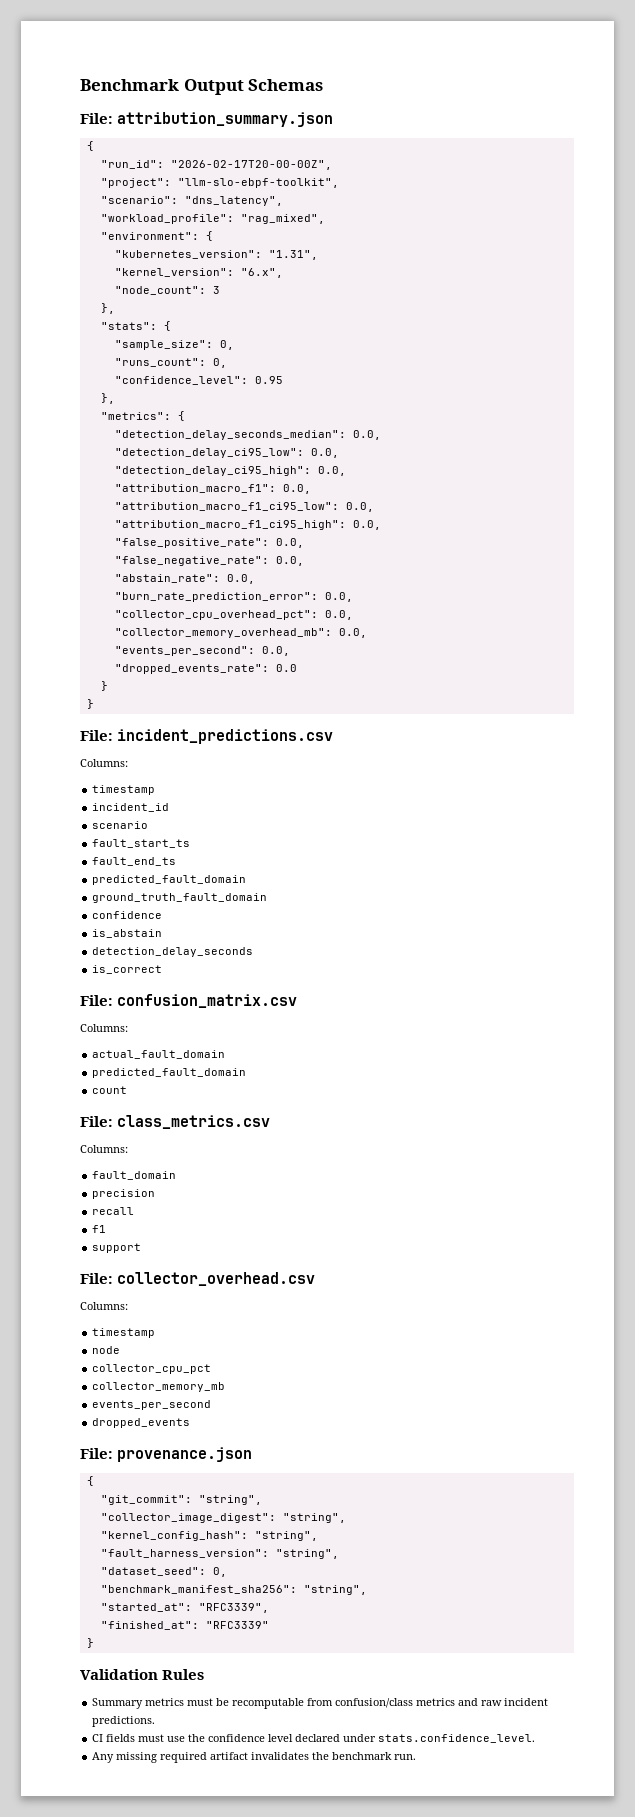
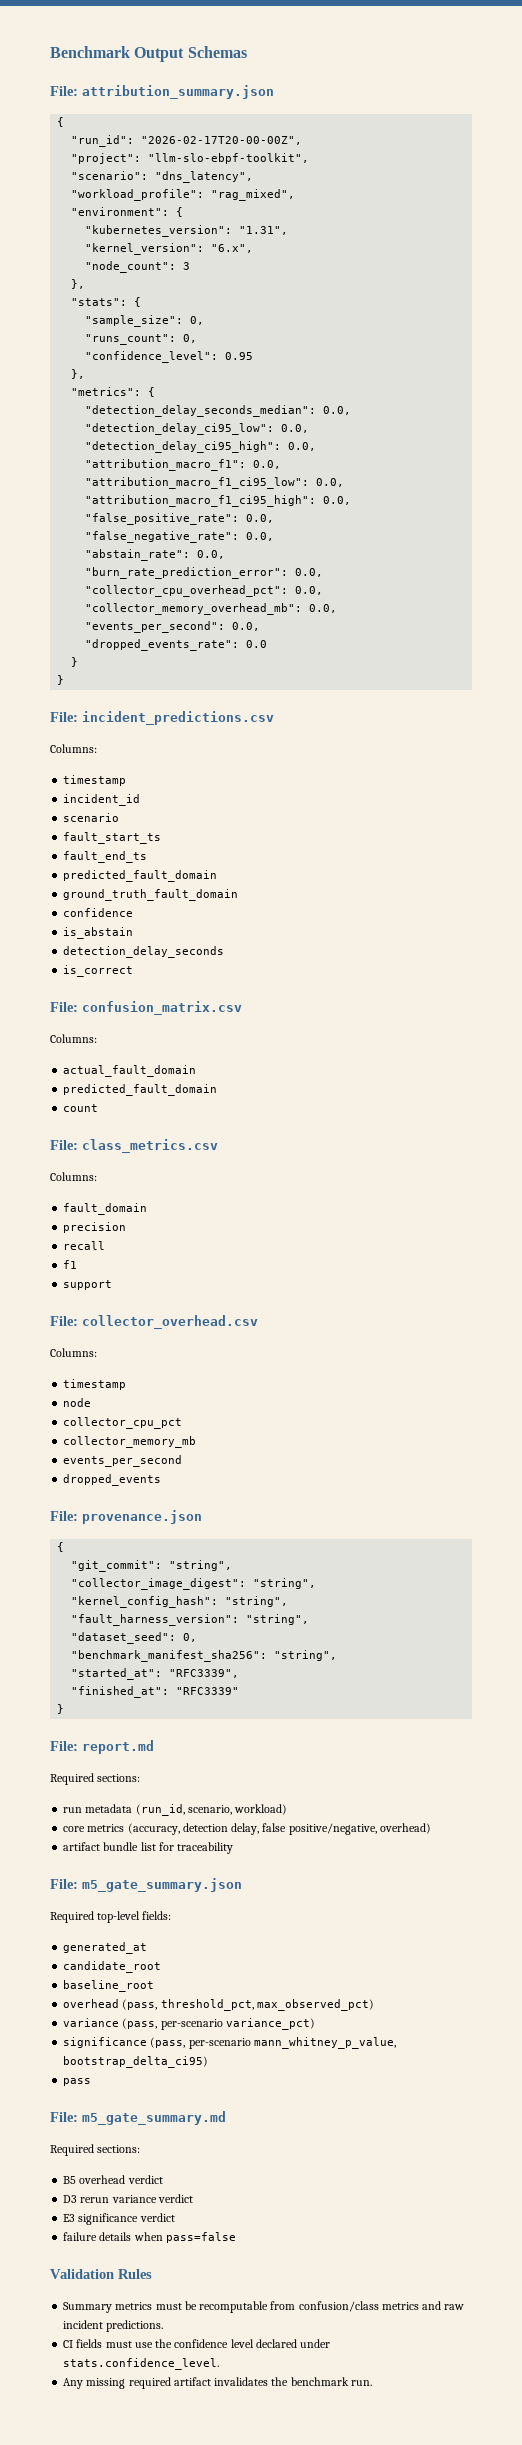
(94, 1643) none -> [50,1740,154,1754] [50,1773,141,1785] [63,1804,288,1816] [63,1823,431,1835] [63,1842,234,1854] [50,1878,242,1892] [50,1911,172,1923] [63,1942,148,1954] [63,1961,162,1973] [63,1980,155,1992] [63,1999,374,2011] [63,2018,315,2030] [63,2037,396,2049] [63,2056,209,2068] [63,2078,92,2086] [50,2111,226,2125] [50,2144,141,2156] [63,2175,163,2184] [63,2194,193,2203] [63,2213,175,2225] [63,2232,236,2243] // File: report.md // Required sections: // run metadata (run_id, scenario, workload) // core metrics (accuracy, detection delay, false positive/negative, overhead) // artifact bundle list for traceability // File: m5_gate_summary.json // Required top-level fields: // generated_at // candidate_root // baseline_root // overhead (pass, threshold_pct, max_observed_pct) // variance (pass, per-scenario variance_pct) // significance (pass, per-scenario mann_whitney_p_value, bootstrap_delta_ci95) // pass // File: m5_gate_summary.md // Required sections: // B5 overhead verdict // D3 rerun variance verdict // E3 significance verdict // failure details when pass=false

